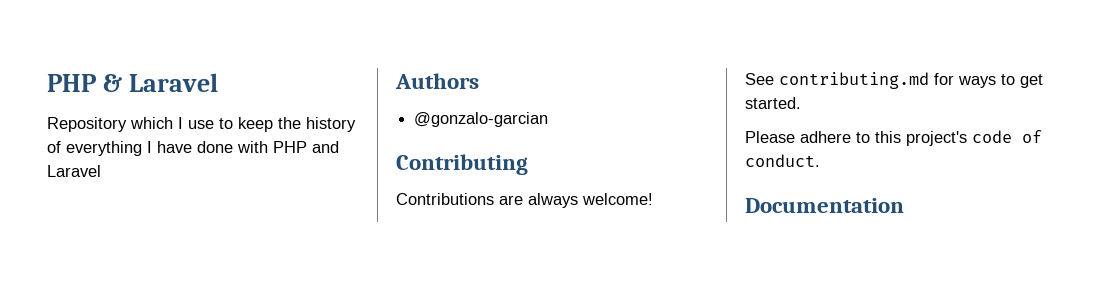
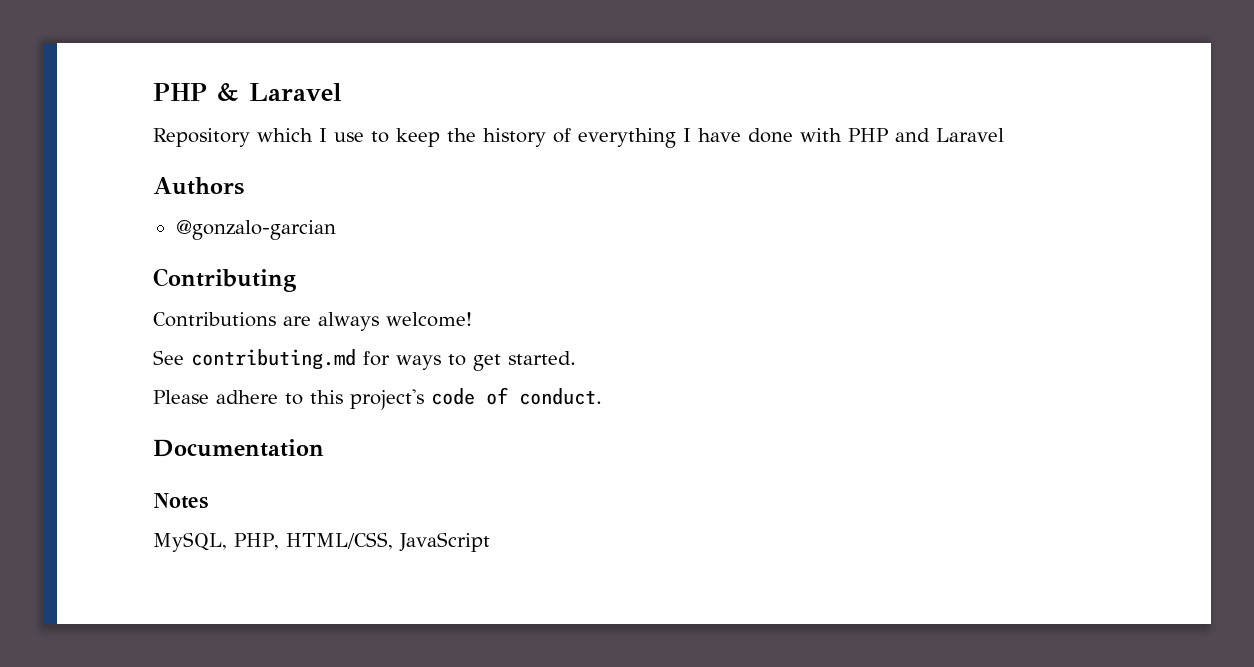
(904, 205) none -> [153,493,208,509] [153,532,490,552] // Notes // MySQL, PHP, HTML/CSS, JavaScript

